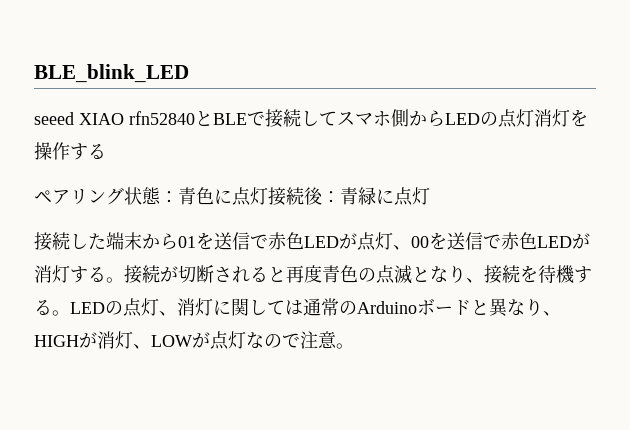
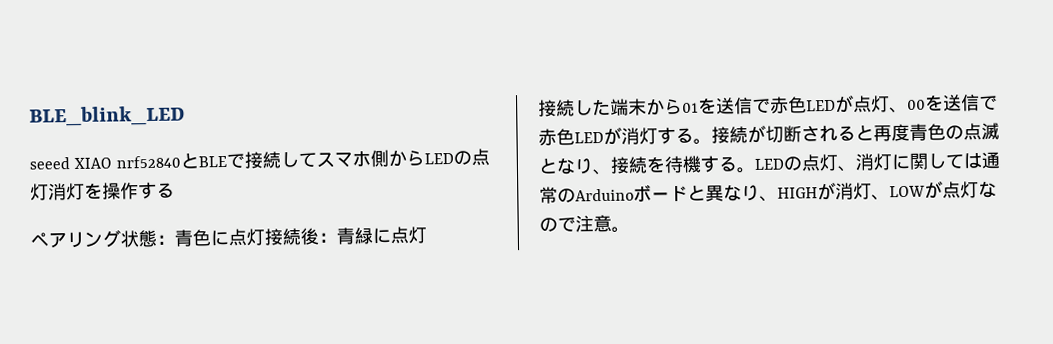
[129,111,195,125] rfn52840 -> [115,155,181,169] nrf52840

